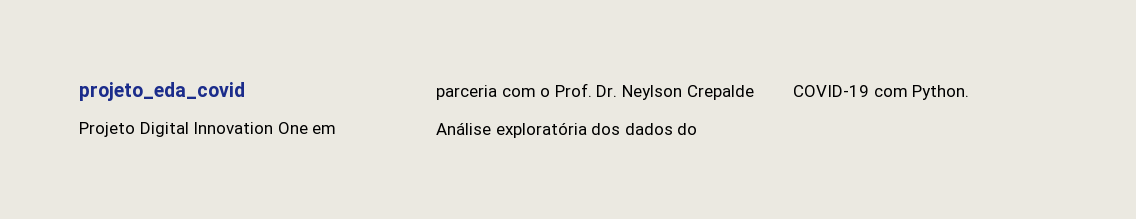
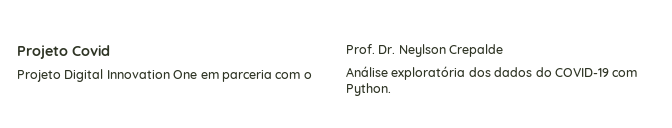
[79,82,245,101] projeto_eda_covid -> [17,45,110,59] Projeto Covid

